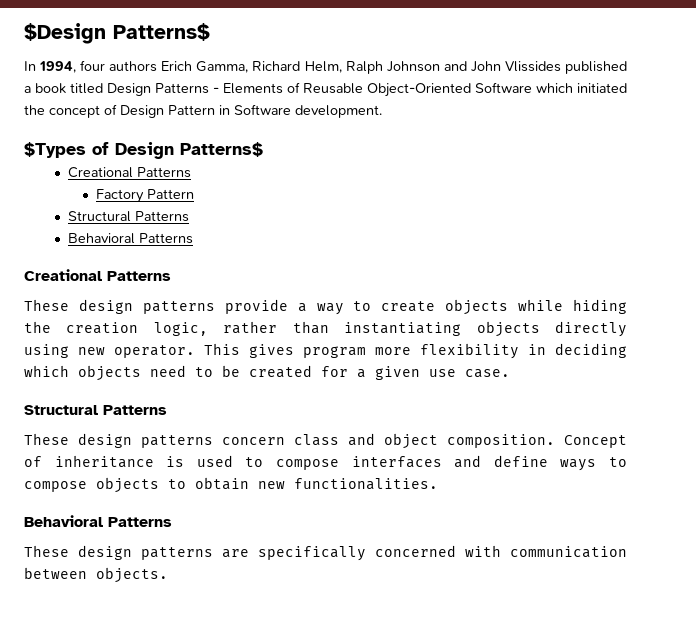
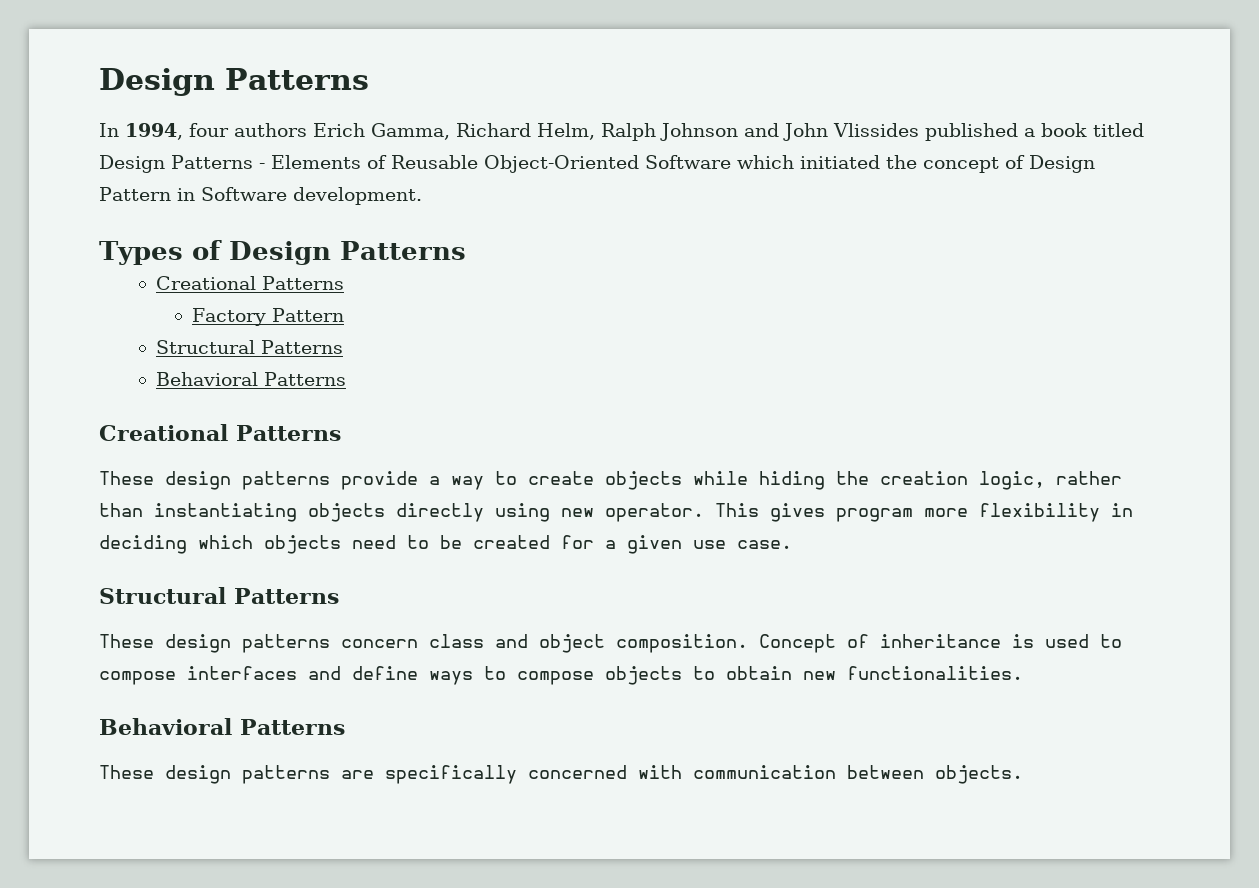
[24,23,210,44] $Design Patterns$ -> [99,68,369,96] Design Patterns
[24,142,263,159] $Types of Design Patterns$ -> [99,240,466,265] Types of Design Patterns

